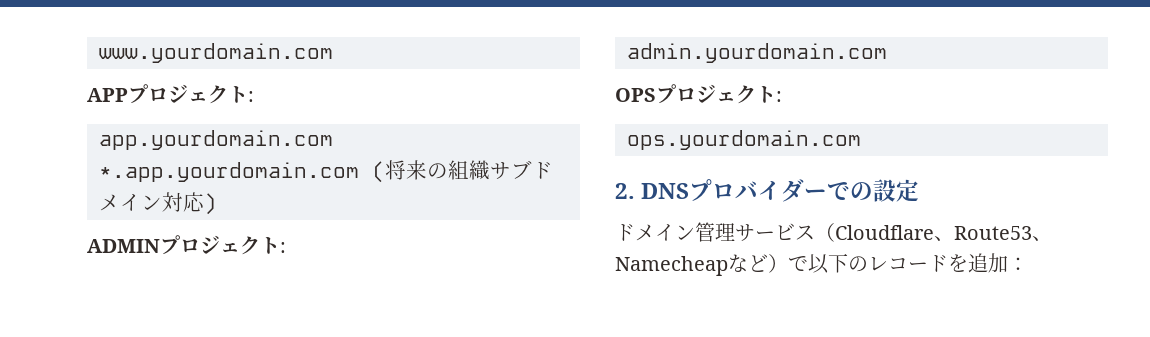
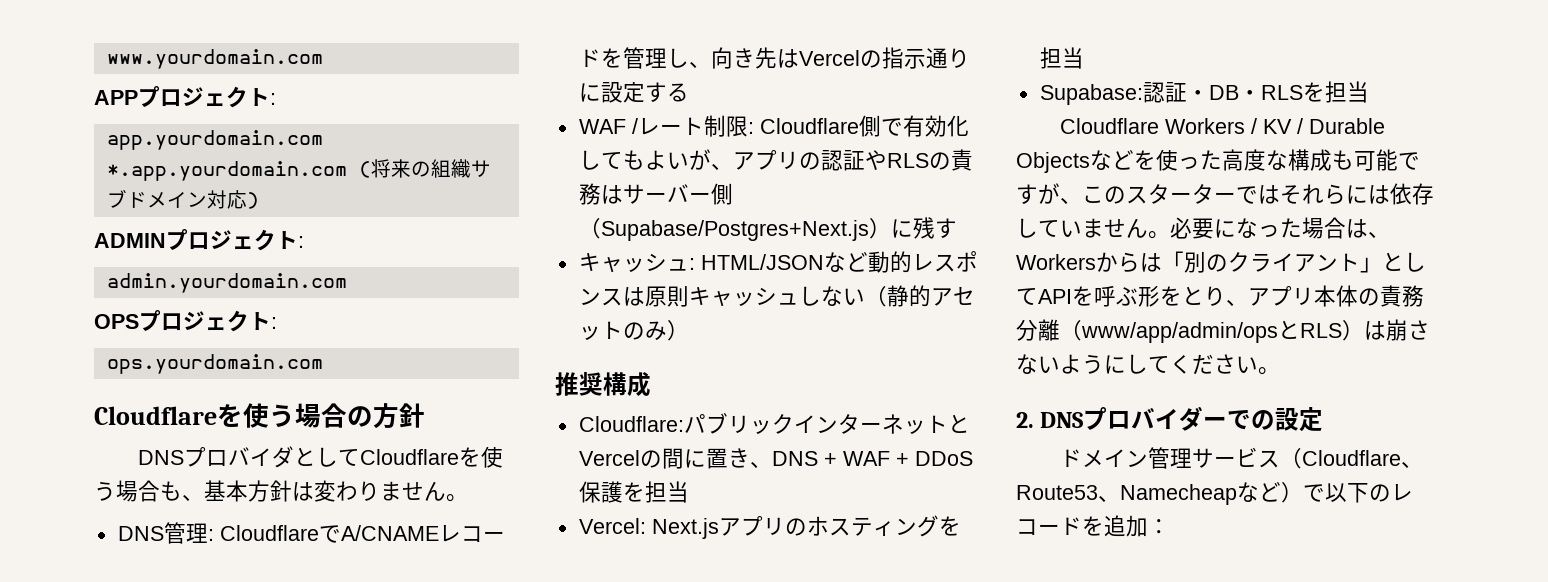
(861, 140) none -> [94,403,425,429] [137,446,503,468] [94,480,468,502] [117,522,505,544] [578,47,970,69] [578,82,689,103] [578,115,969,137] [578,149,973,171] [578,183,733,205] [578,217,957,241] [578,251,978,273] [578,285,975,307] [578,320,689,341] [555,372,651,397] [578,413,970,434] [578,448,973,469] [578,481,689,503] [578,515,961,539] [1039,47,1084,69] [1039,81,1369,105] [1059,118,1385,134] [1016,149,1420,173] [1016,183,1434,205] [1016,217,1390,239] [1016,251,1426,273] [1016,285,1424,307] [1016,319,1430,343] [1016,354,1280,375] // Cloudflareを使う場合の方針 // DNSプロバイダとしてCloudflareを使う場合も、基本方針は変わりません。 // DNS管理: CloudflareでA/CNAMEレコードを管理し、向き先はVercelの指示通りに設定する // WAF /レート制限: Cloudflare側で有効化してもよいが、アプリの認証やRLSの責務はサーバー側（Supabase/Postgres+Next.js）に残す // キャッシュ: HTML/JSONなど動的レスポンスは原則キャッシュしない（静的アセットのみ） // 推奨構成 // Cloudflare:パブリックインターネットとVercelの間に置き、DNS + WAF + DDoS保護を担当 // Vercel: Next.jsアプリのホスティングを担当 // Supabase:認証・DB・RLSを担当 // Cloudflare Workers / KV / Durable Objectsなどを使った高度な構成も可能ですが、このスターターではそれらには依存していません。必要になった場合は、Workersからは「別のクライアント」としてAPIを呼ぶ形をとり、アプリ本体の責務分離（www/app/admin/opsとRLS）は崩さないようにしてください。

